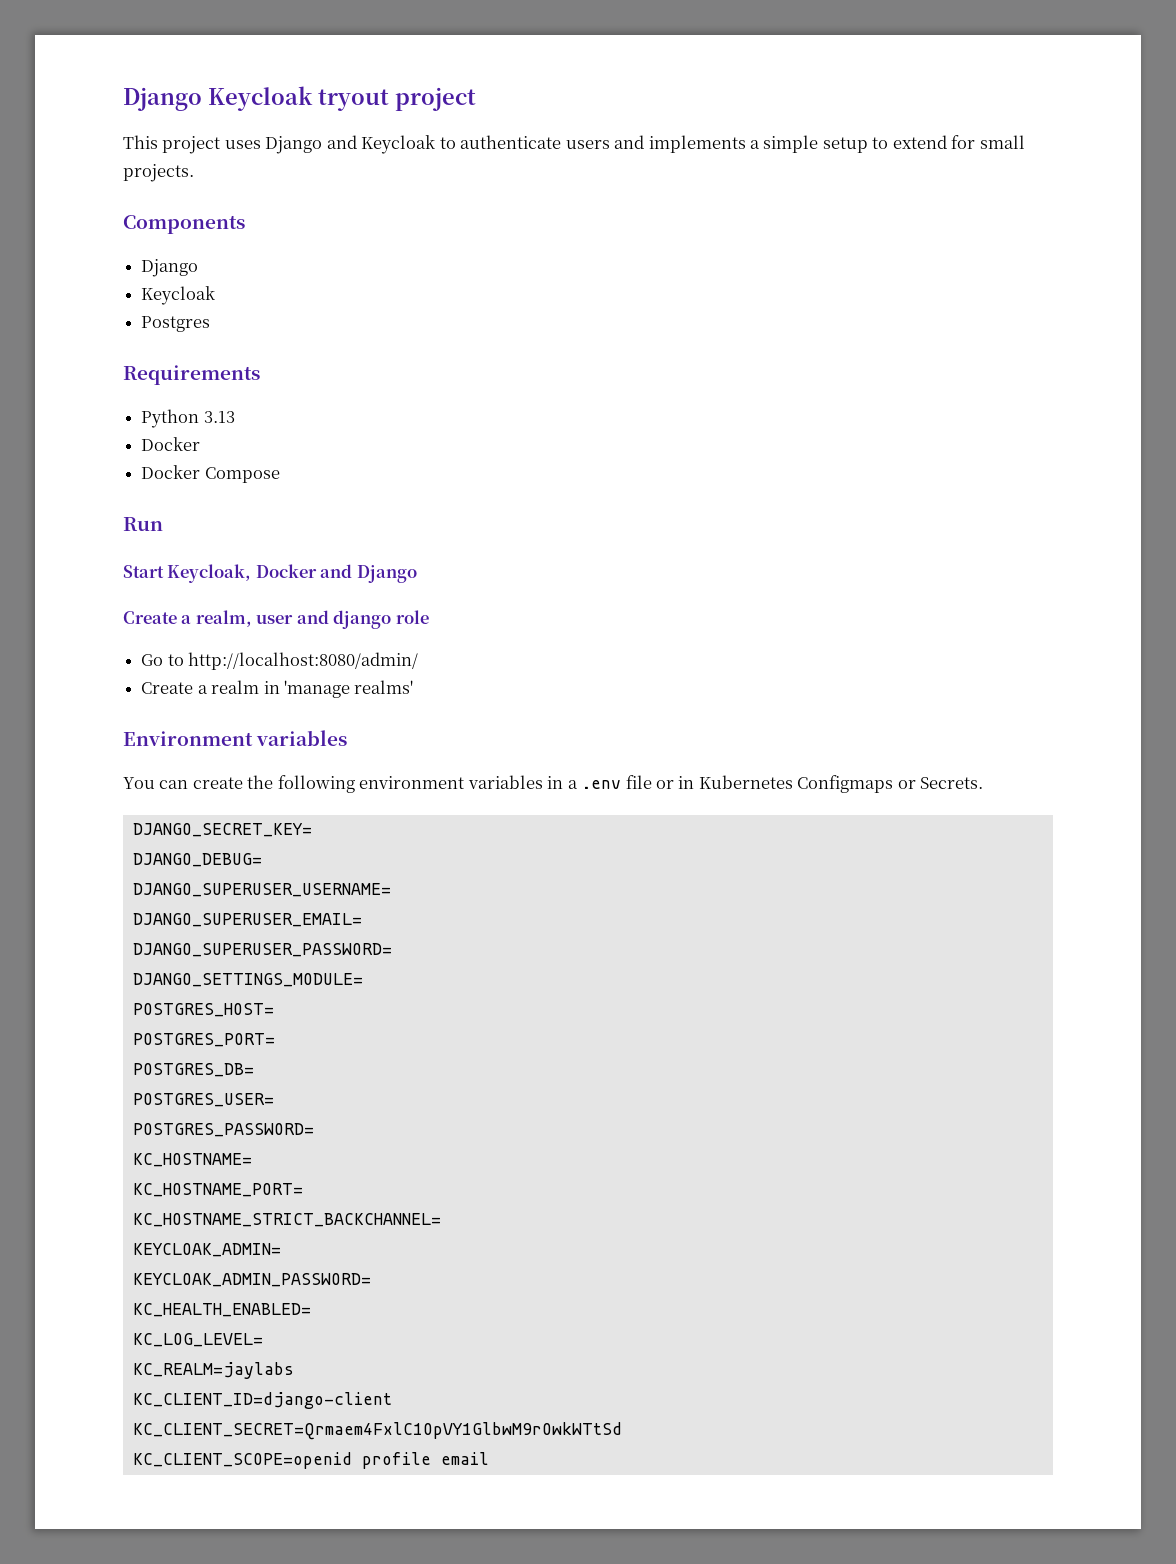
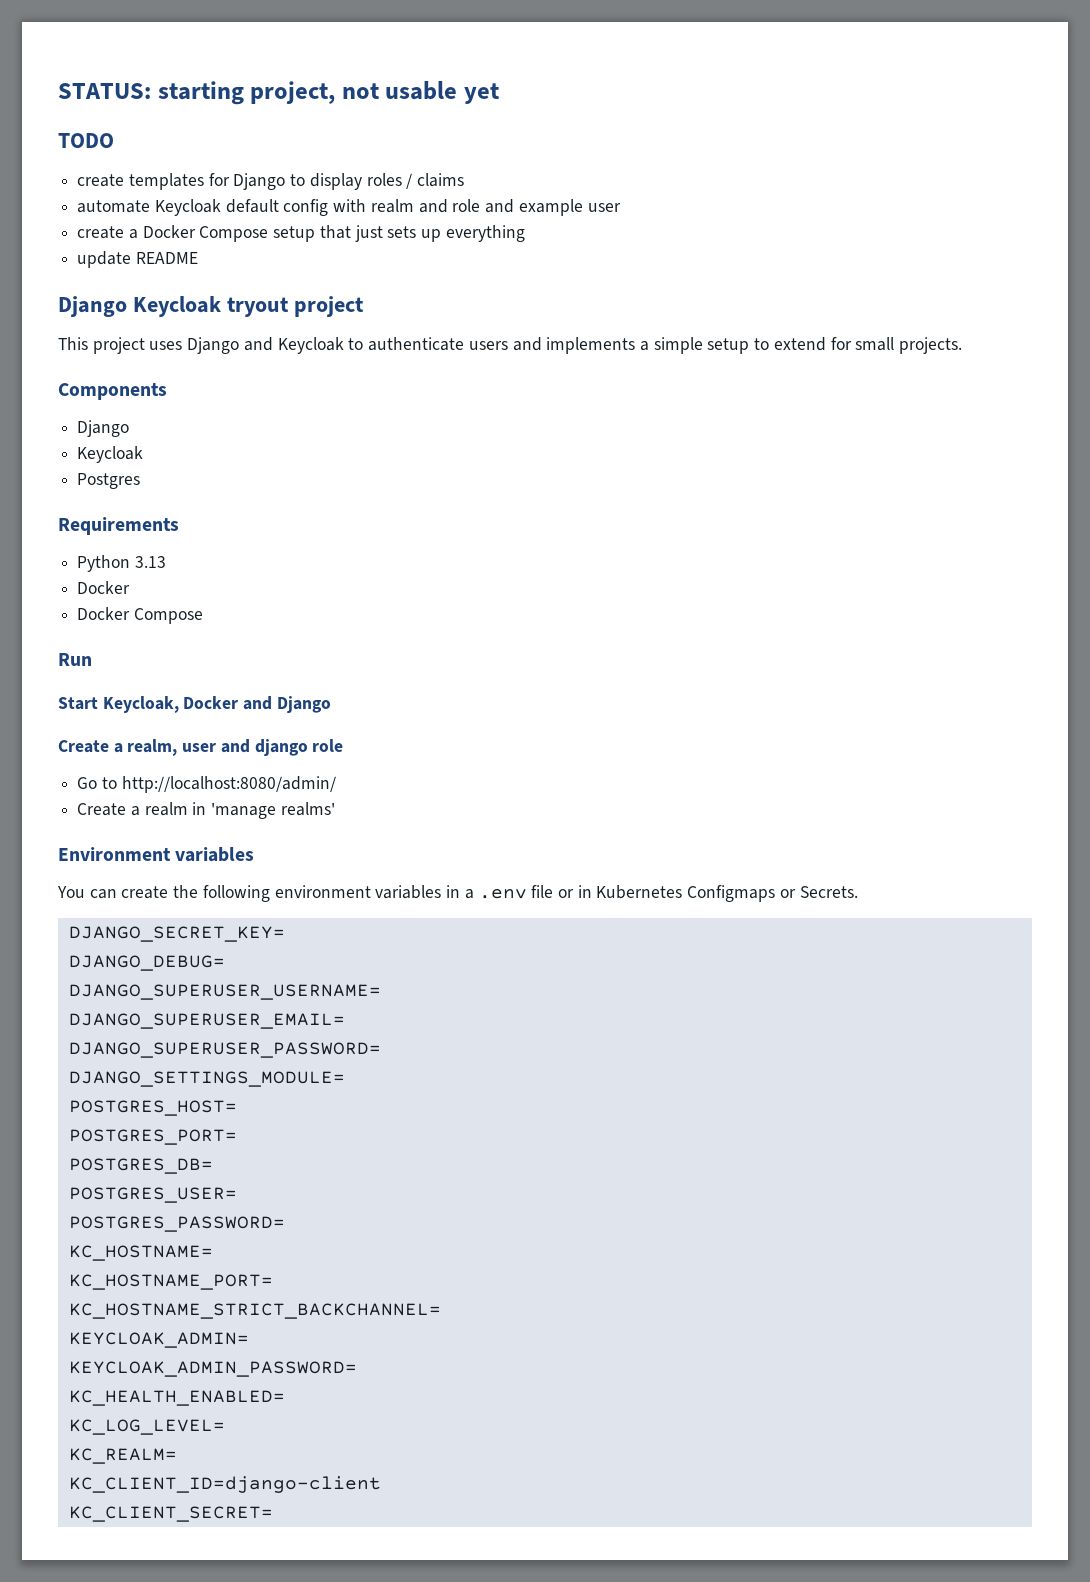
(123, 99) none -> [58,81,500,105] [58,133,114,148] [77,173,465,190] [77,199,621,216] [77,225,525,242] [77,251,198,268] STATUS: starting project, not usable yet // TODO // create templates for Django to display roles / claims // automate Keycloak default config with realm and role and example user // create a Docker Compose setup that just sets up everything // update README //
[132,1362,294,1379] KC_REALM=jaylabs -> [68,1448,177,1464] KC_REALM=
[132,1422,622,1440] [132,1452,489,1469] KC_CLIENT_SECRET=Qrmaem4FxlC1OpVY1GlbwM9rOwkWTtSd // KC_CLIENT_SCOPE=openid profile email -> [68,1506,273,1522] KC_CLIENT_SECRET=

